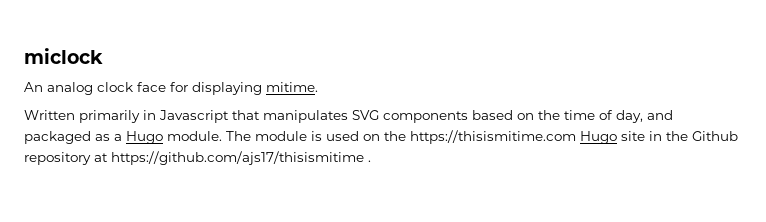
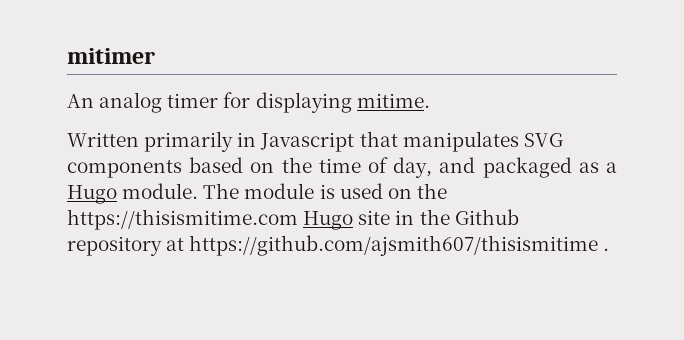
[24,48,103,64] miclock -> [67,48,155,64] mitimer
[97,82,166,92] clock face -> [167,93,219,108] timer
[111,151,364,165] https://github.com/ajs17/thisismitime -> [189,235,599,256] https://github.com/ajsmith607/thisismitime

